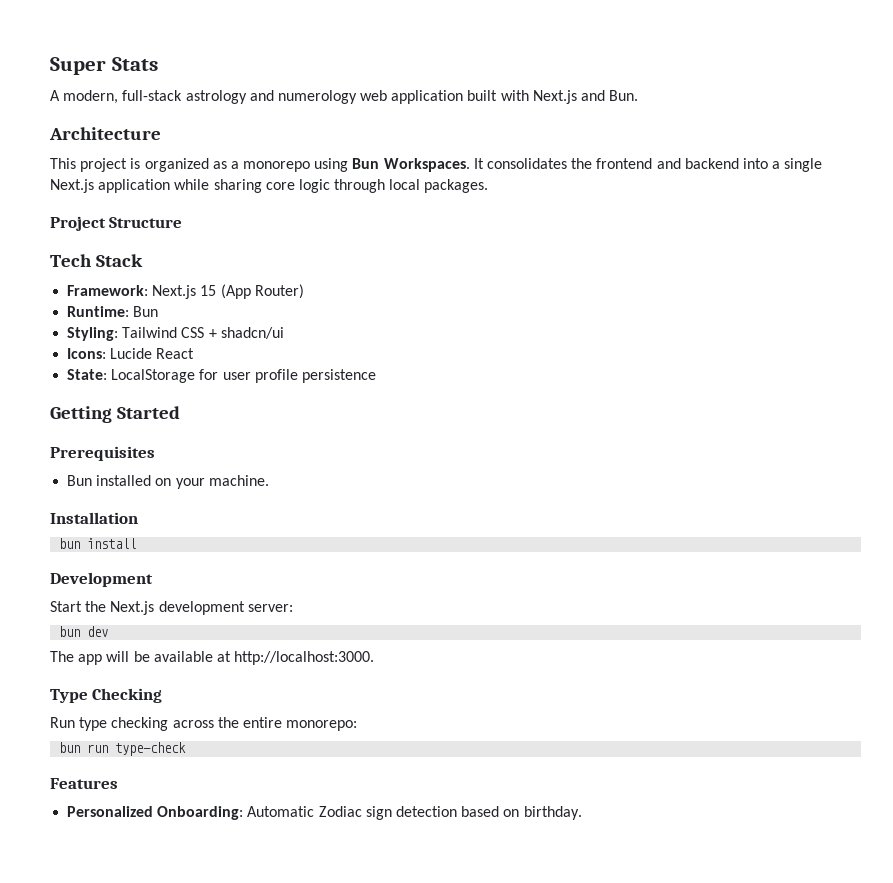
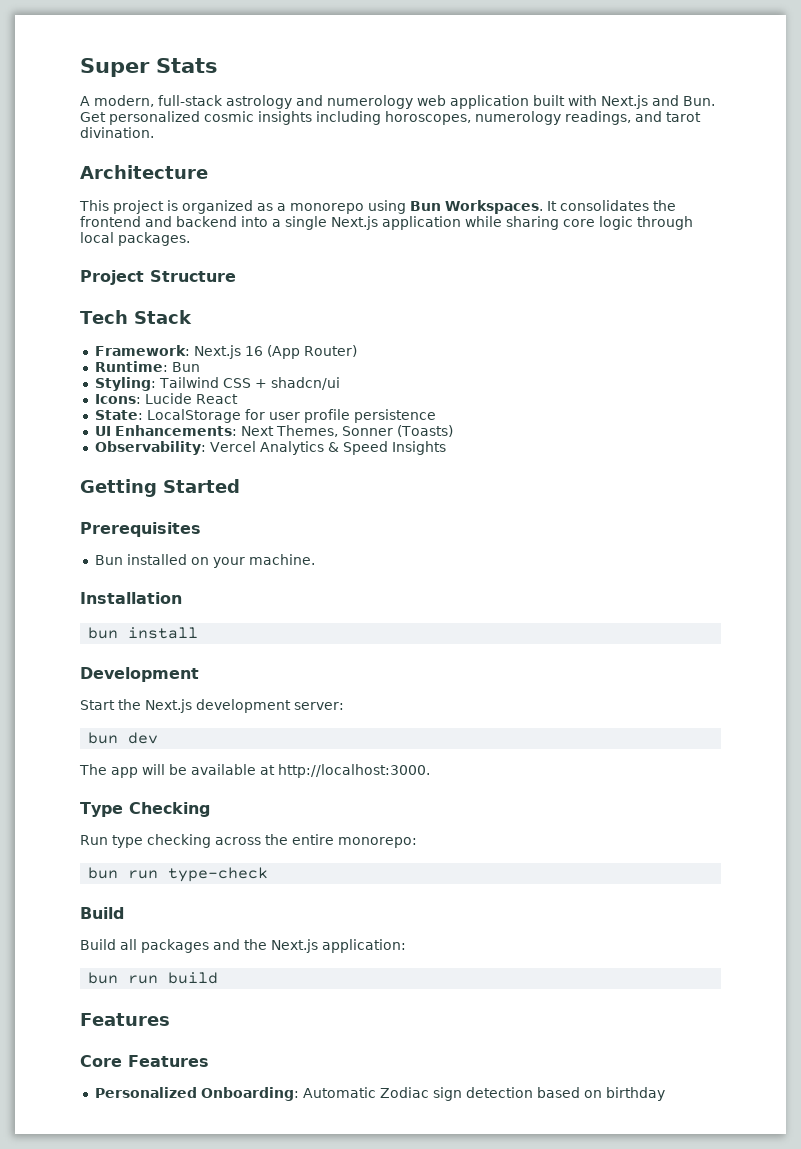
(639, 95) none -> [80,111,701,125] [80,127,154,138] Get personalized cosmic insights including horoscopes, numerology readings, and tarot divination.
[200,285,217,296] 15 -> [244,346,263,356] 16
(376, 376) none -> [94,425,453,437] [94,441,446,455] // UI Enhancements: Next Themes, Sonner (Toasts) // Observability: Vercel Analytics & Speed Insights
(187, 749) none -> [80,907,124,919] [80,939,406,953] [88,972,219,984] [80,1013,170,1026] [80,1055,122,1067] Build // Build all packages and the Next.js application: // bun run build // Features // Core
[523,806,582,820] birthday. -> [605,1087,665,1101] birthday

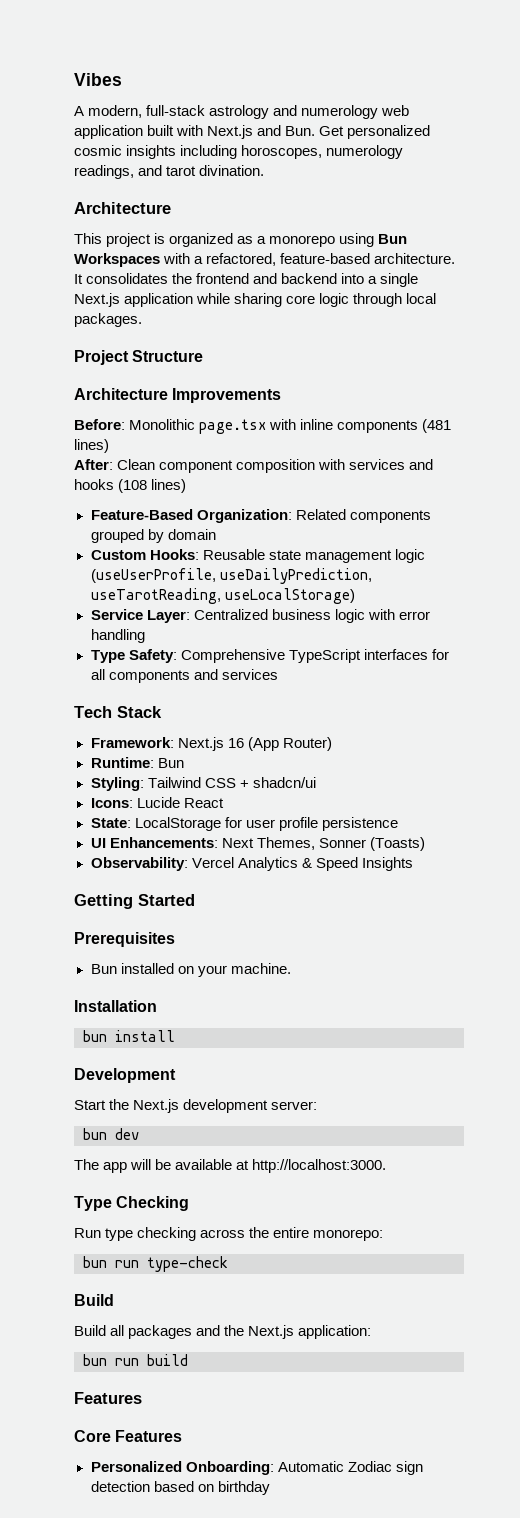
[80,58,218,77] Super Stats -> [74,73,122,86] Vibes
[445,200,543,214] Workspaces. -> [74,253,456,267] Workspaces with a refactored, feature-based architecture.
(236, 276) none -> [74,388,282,403] [74,419,452,434] [74,439,109,453] [74,459,434,473] [74,479,187,493] [90,509,431,523] [90,529,216,543] [90,549,425,563] [90,568,372,584] [90,588,355,604] [90,609,430,623] [90,629,145,643] [90,649,449,663] [90,669,278,683] // Architecture Improvements // Before: Monolithic page.tsx with inline components (481 lines) // After: Clean component composition with services and hooks (108 lines) // Feature-Based Organization: Related components grouped by domain // Custom Hooks: Reusable state management logic (useUserProfile, useDailyPrediction, useTarotReading, useLocalStorage) // Service Layer: Centralized business logic with error handling // Type Safety: Comprehensive TypeScript interfaces for all components and services

